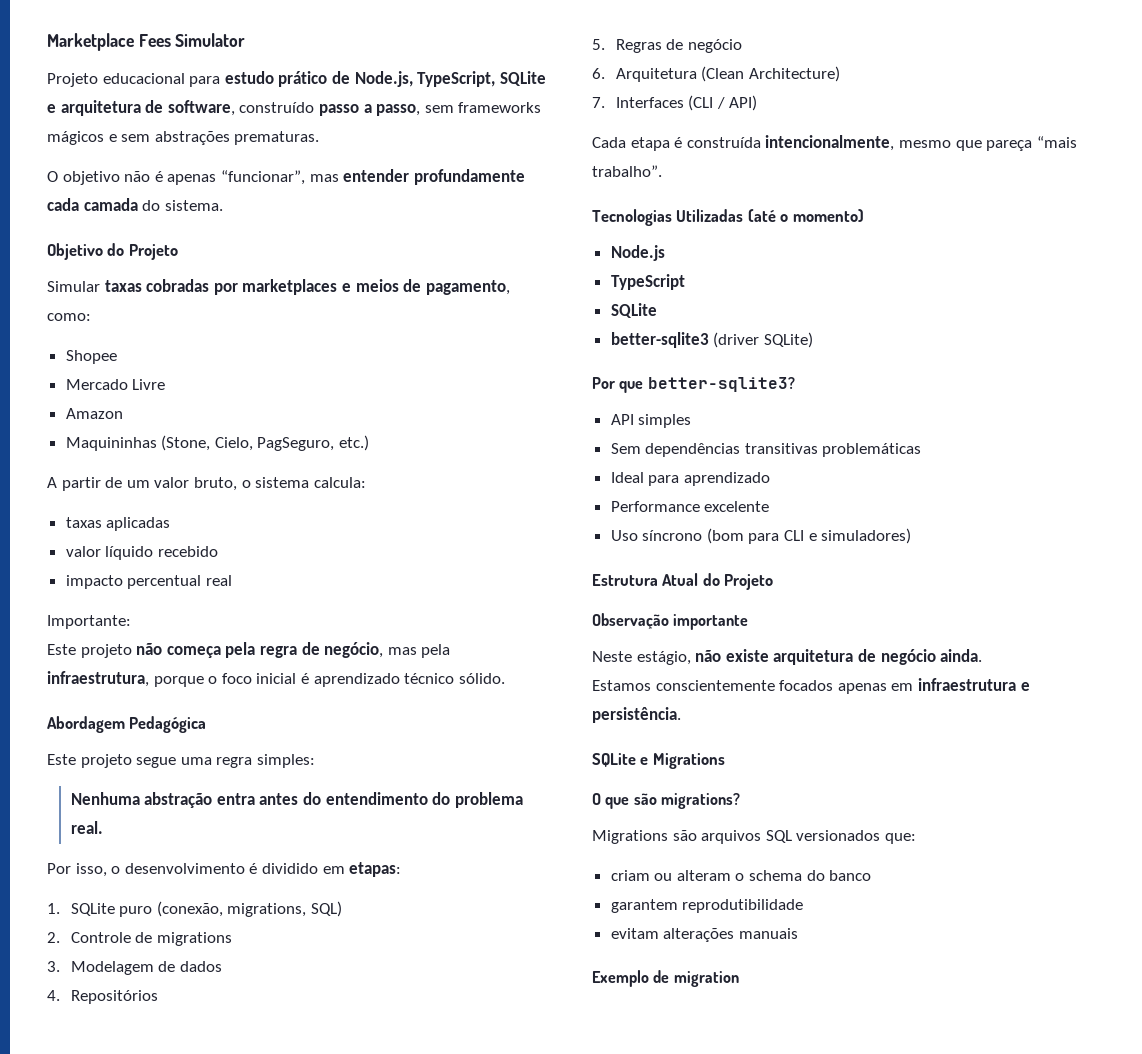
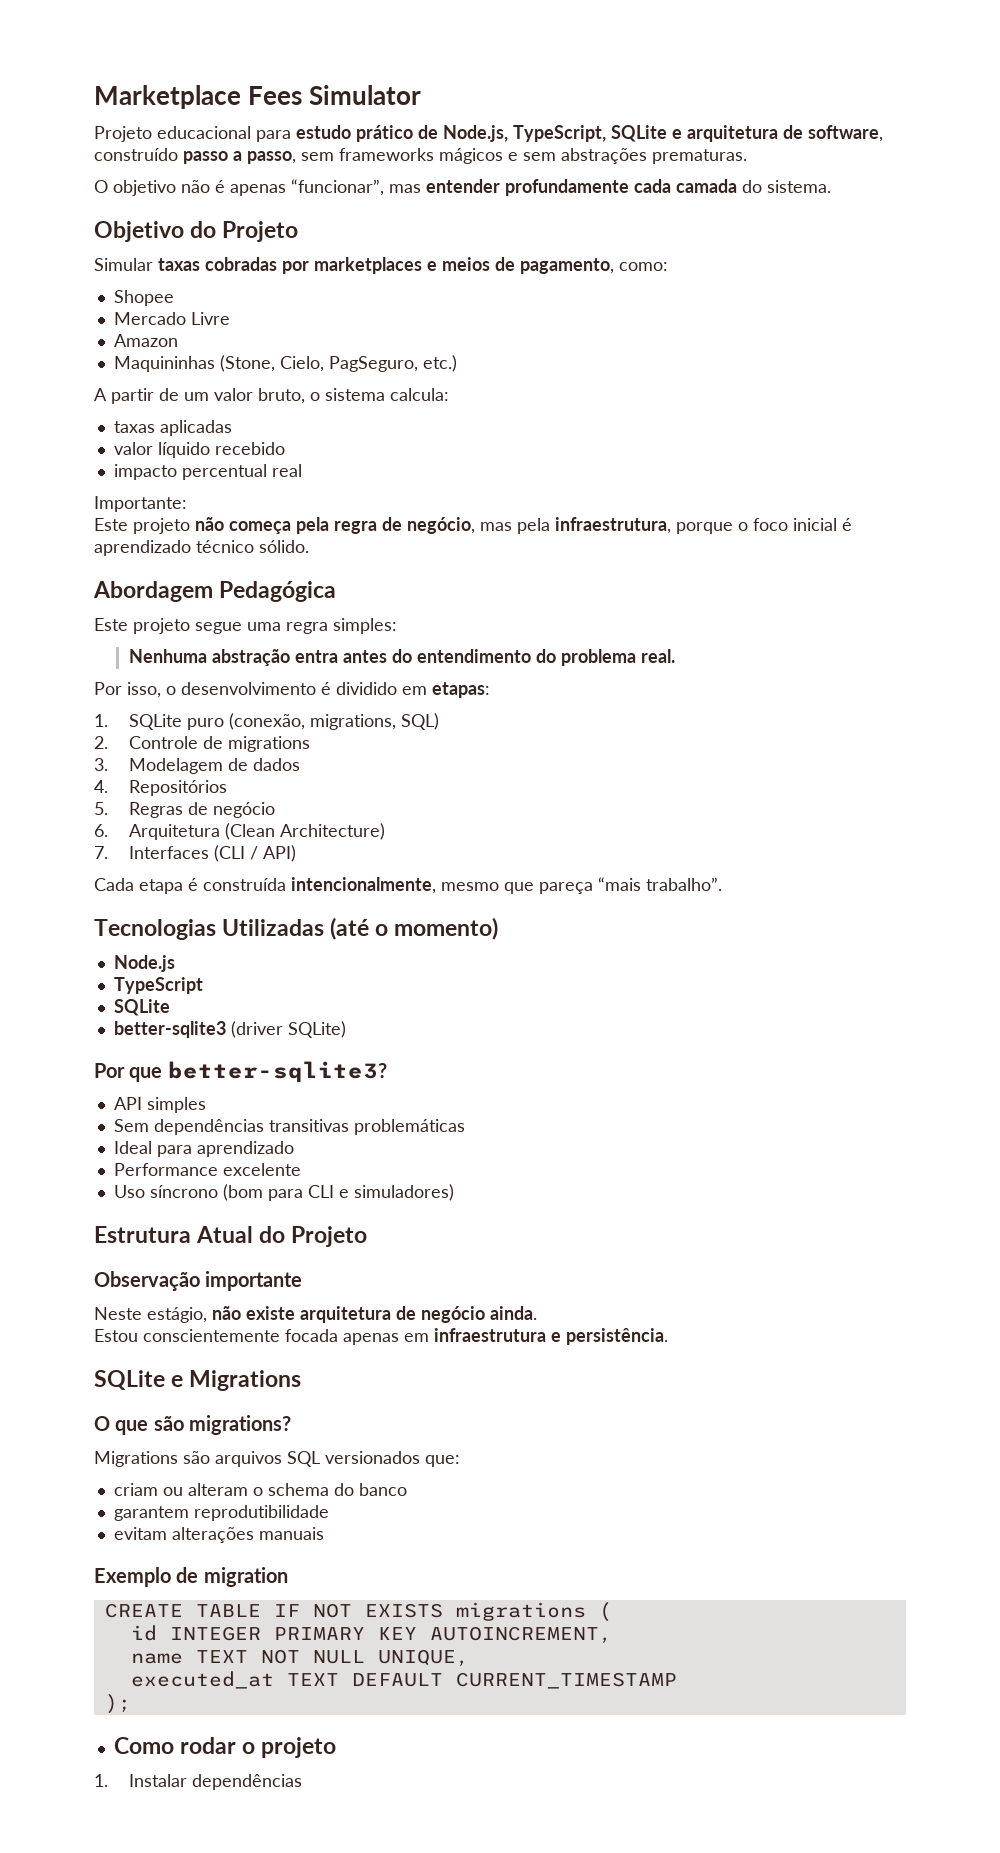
[592,680,834,691] Estamos conscientemente focados -> [94,1329,338,1342] Estou conscientemente focada
(739, 979) none -> [104,1602,612,1622] [130,1625,612,1644] [130,1649,469,1667] [130,1671,677,1689] [104,1694,131,1714] [113,1737,337,1758] [94,1774,302,1790] // CREATE TABLE IF NOT EXISTS migrations ( // id INTEGER PRIMARY KEY AUTOINCREMENT, // name TEXT NOT NULL UNIQUE, // executed_at TEXT DEFAULT CURRENT_TIMESTAMP // ); // Como rodar o projeto // 1. Instalar dependências

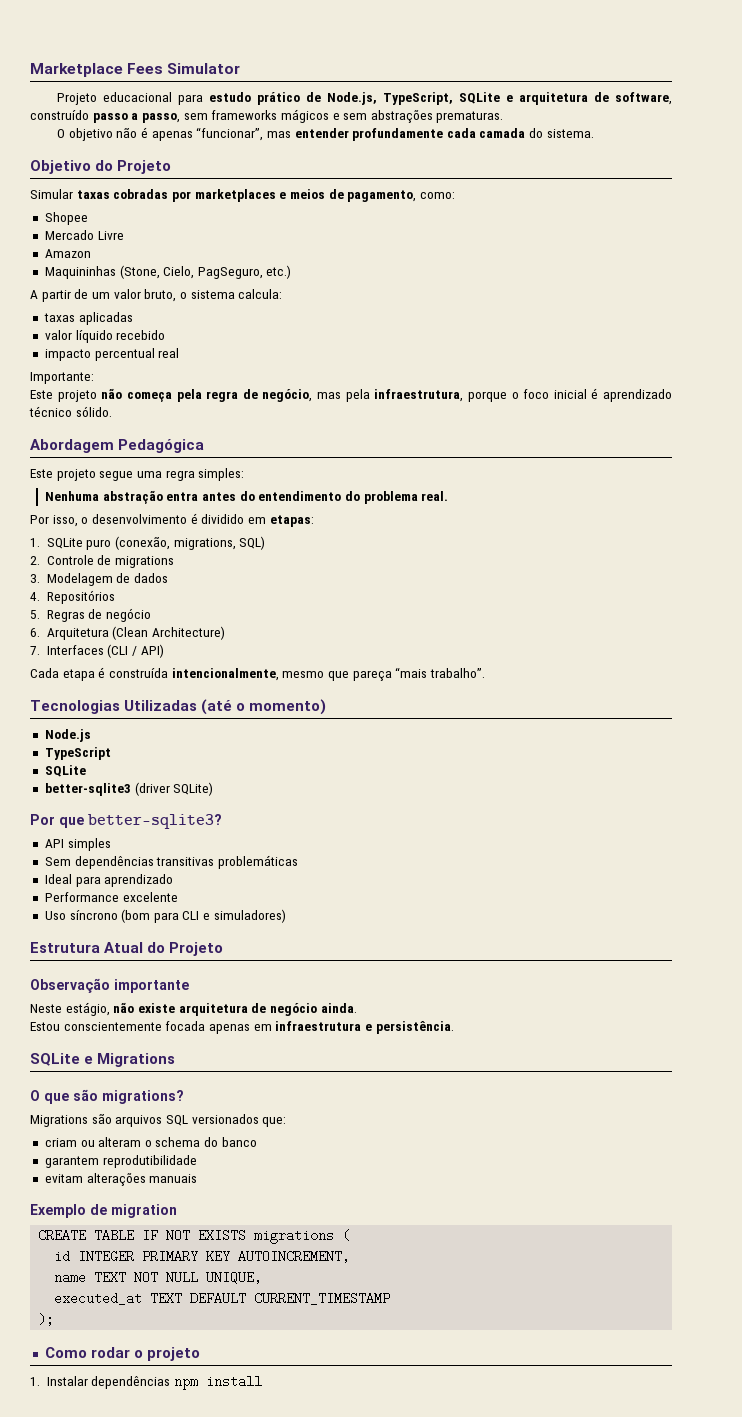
(302, 1782) none -> [174,1375,263,1390] npm install

